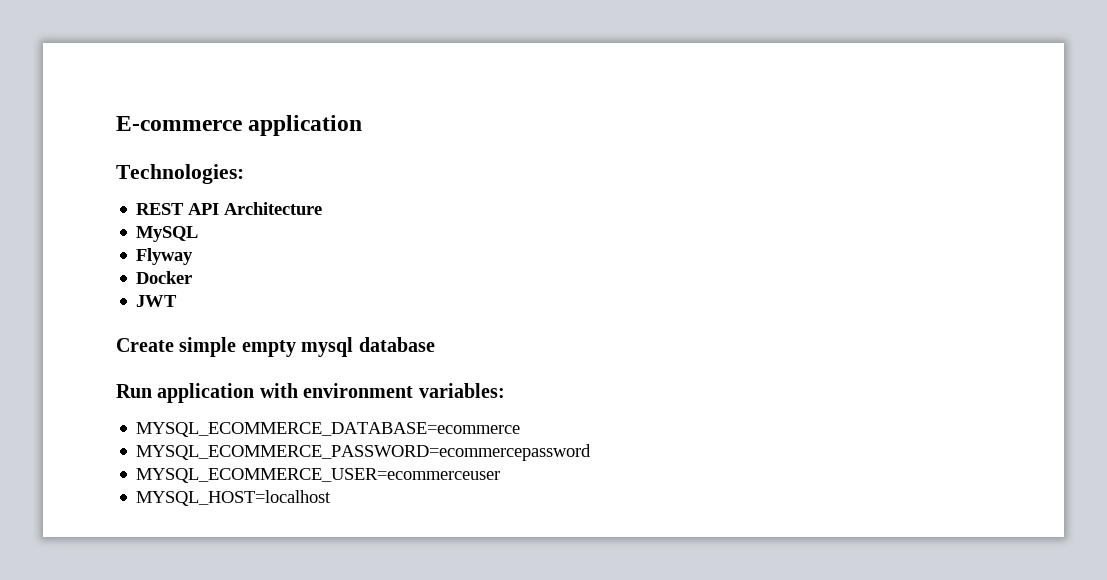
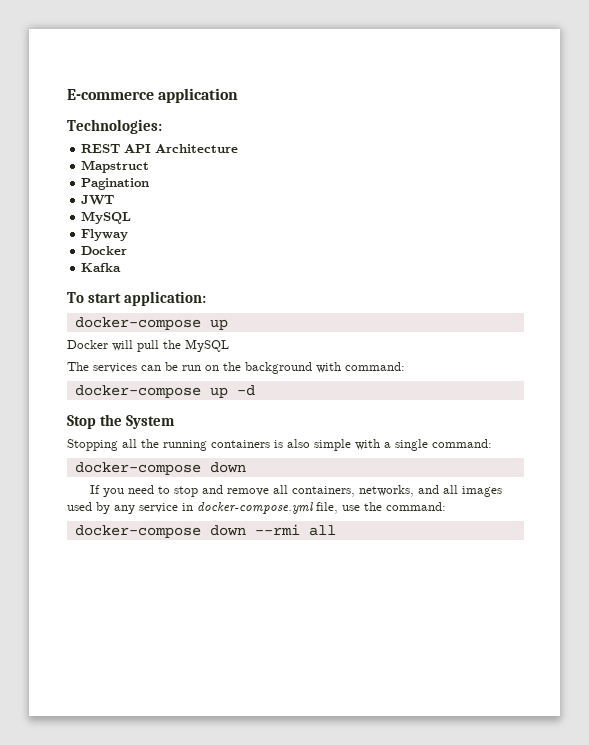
(323, 208) none -> [81,160,150,173] [81,178,150,190] [81,195,115,205] // Mapstruct // Pagination // JWT
[136,295,178,307] [116,337,435,357] [116,383,505,403] [136,422,521,437] [136,444,592,461] [136,468,501,483] [136,490,332,506] JWT // Create simple empty mysql database // Run application with environment variables: // MYSQL_ECOMMERCE_DATABASE=ecommerce // MYSQL_ECOMMERCE_PASSWORD=ecommercepassword // MYSQL_ECOMMERCE_USER=ecommerceuser // MYSQL_HOST=localhost -> [81,263,122,272] [67,291,206,306] [74,317,228,330] [67,339,229,352] [67,362,405,374] [74,385,255,398] [67,414,175,429] [67,439,492,451] [74,462,246,475] [90,485,503,497] [67,502,446,514] [74,524,336,538] Kafka // To start application: // docker-compose up // Docker will pull the MySQL // The services can be run on the background with command: // docker-compose up -d // Stop the System // Stopping all the running containers is also simple with a single command: // docker-compose down // If you need to stop and remove all containers, networks, and all images used by any service in docker-compose.yml file, use the command: // docker-compose down --rmi all

